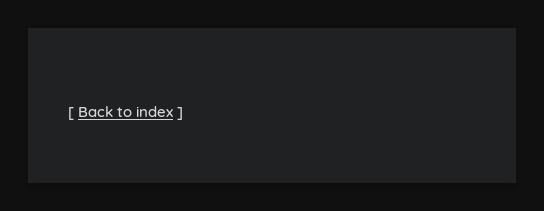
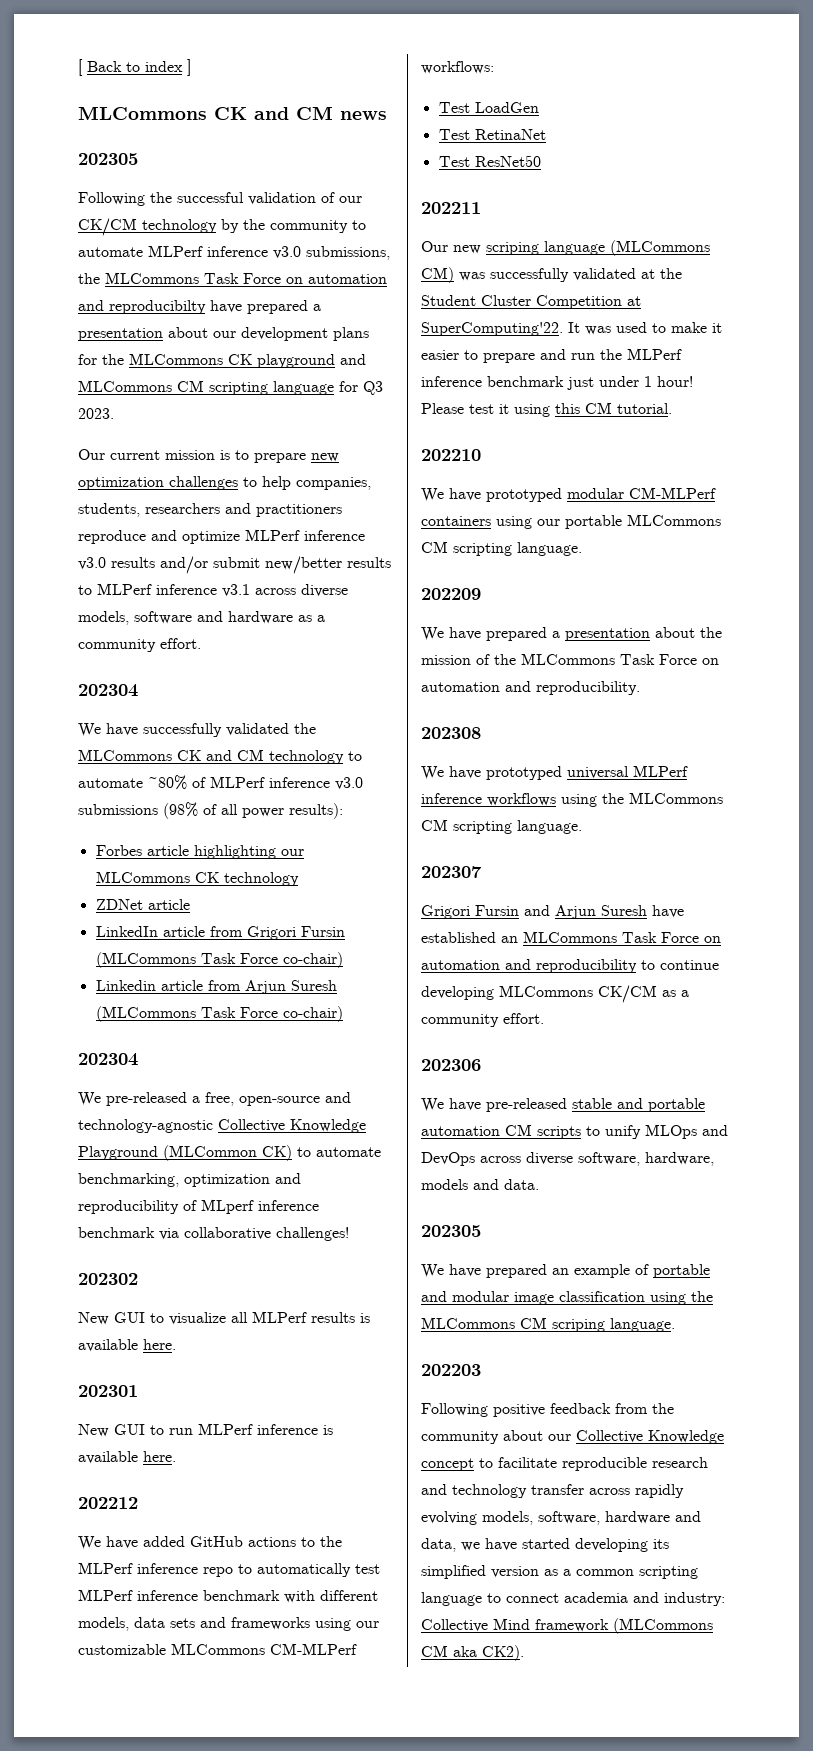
(184, 113) none -> [78,106,387,120] [78,153,138,165] [78,192,362,206] [78,218,366,236] [78,245,390,260] [78,272,387,284] [78,300,321,314] [78,327,369,341] [78,353,366,368] [78,380,383,395] [78,408,114,419] [78,449,339,463] [78,476,371,490] [78,503,342,517] [78,529,365,544] [78,556,391,574] [78,583,348,597] [78,611,325,625] [78,638,201,652] [78,684,138,697] [78,723,316,737] [78,749,362,764] [78,775,363,790] [78,802,343,819] [95,845,304,859] [95,871,299,886] [95,899,190,910] [95,926,345,940] [95,952,343,968] [95,980,337,994] [95,1006,343,1022] [78,1053,138,1066] [78,1092,351,1106] [78,1119,366,1133] [78,1145,381,1161] [78,1173,301,1187] [78,1199,319,1214] [78,1227,349,1241] [78,1273,138,1285] [78,1311,370,1325] [78,1339,176,1352] [78,1385,138,1397] [78,1423,333,1437] [78,1451,176,1464] [78,1497,138,1509] [78,1536,342,1550] [78,1562,380,1577] [78,1589,378,1603] [78,1617,379,1631] [78,1643,357,1655] [421,61,494,74] [438,102,539,113] [438,129,546,140] [438,155,541,167] [421,202,481,214] [421,240,710,256] [421,267,682,283] [421,295,641,309] [421,322,722,336] [421,348,682,363] [421,376,693,390] [421,402,672,417] [421,449,481,461] [421,487,716,502] [421,514,721,529] [421,541,582,556] [421,588,481,600] [421,627,722,641] [421,653,719,665] [421,681,640,695] [421,727,481,739] [421,765,688,780] [421,792,723,807] [421,819,582,834] [421,866,482,878] [421,905,684,919] [421,931,721,943] [421,959,719,973] [421,985,689,1003] [421,1013,544,1027] [421,1059,481,1071] [421,1098,705,1112] [421,1124,728,1139] [421,1152,714,1166] [421,1179,539,1190] [421,1225,481,1237] [421,1264,710,1278] [421,1291,713,1305] [421,1317,675,1332] [421,1364,481,1376] [421,1403,674,1417] [421,1430,724,1444] [421,1457,708,1471] [421,1484,684,1498] [421,1511,701,1525] [421,1538,669,1552] [421,1565,698,1579] [421,1592,725,1606] [421,1618,713,1634] [421,1645,524,1661] // MLCommons CK and CM news // 202305 // Following the successful validation of our CK/CM technology by the community to automate MLPerf inference v3.0 submissions, the MLCommons Task Force on automation and reproducibilty have prepared a presentation about our development plans for the MLCommons CK playground and MLCommons CM scripting language for Q3 2023. // Our current mission is to prepare new optimization challenges to help companies, students, researchers and practitioners reproduce and optimize MLPerf inference v3.0 results and/or submit new/better results to MLPerf inference v3.1 across diverse models, software and hardware as a community effort. // 202304 // We have successfully validated the MLCommons CK and CM technology to automate ~80% of MLPerf inference v3.0 submissions (98% of all power results): // Forbes article highlighting our MLCommons CK technology // ZDNet article // LinkedIn article from Grigori Fursin (MLCommons Task Force co-chair) // Linkedin article from Arjun Suresh (MLCommons Task Force co-chair) // 202304 // We pre-released a free, open-source and technology-agnostic Collective Knowledge Playground (MLCommon CK) to automate benchmarking, optimization and reproducibility of MLperf inference benchmark via collaborative challenges! // 202302 // New GUI to visualize all MLPerf results is available here. // 202301 // New GUI to run MLPerf inference is available here. // 202212 // We have added GitHub actions to the MLPerf inference repo to automatically test MLPerf inference benchmark with different models, data sets and frameworks using our customizable MLCommons CM-MLPerf workflows: // Test LoadGen // Test RetinaNet // Test ResNet50 // 202211 // Our new scriping language (MLCommons CM) was successfully validated at the Student Cluster Competition at SuperComputing'22. It was used to make it easier to prepare and run the MLPerf inference benchmark just under 1 hour! Please test it using this CM tutorial. // 202210 // We have prototyped modular CM-MLPerf containers using our portable MLCommons CM scripting language. // 202209 // We have prepared a presentation about the mission of the MLCommons Task Force on automation and reproducibility. // 202308 // We have prototyped universal MLPerf inference workflows using the MLCommons CM scripting language. // 202307 // Grigori Fursin and Arjun Suresh have established an MLCommons Task Force on automation and reproducibility to continue developing MLCommons CK/CM as a community effort. // 202306 // We have pre-released stable and portable automation CM scripts to unify MLOps and DevOps across diverse software, hardware, models and data. // 202305 // We have prepared an example of portable and modular image classification using the MLCommons CM scriping language. // 202203 // Following positive feedback from the community about our Collective Knowledge concept to facilitate reproducible research and technology transfer across rapidly evolving models, software, hardware and data, we have started developing its simplified version as a common scripting language to connect academia and industry: Collective Mind framework (MLCommons CM aka CK2).

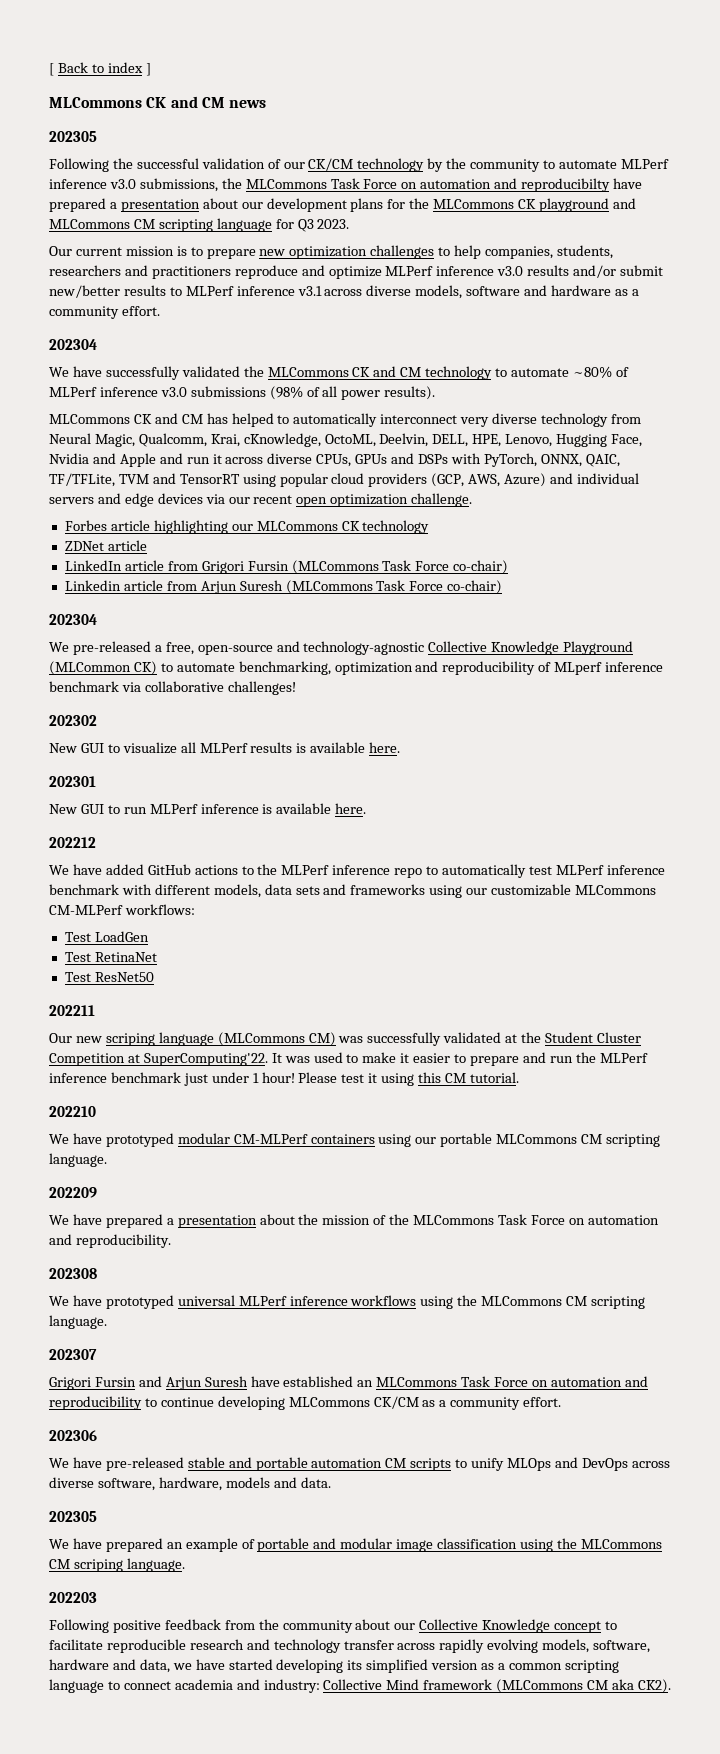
[289,803,343,819] results): -> [384,386,436,400] [49,413,641,427] [49,433,643,447] [49,453,620,467] [49,473,639,487] [49,493,473,507] results). // MLCommons CK and CM has helped to automatically interconnect very diverse technology from Neural Magic, Qualcomm, Krai, cKnowledge, OctoML, Deelvin, DELL, HPE, Lenovo, Hugging Face, Nvidia and Apple and run it across diverse CPUs, GPUs and DSPs with PyTorch, ONNX, QAIC, TF/TFLite, TVM and TensorRT using popular cloud providers (GCP, AWS, Azure) and individual servers and edge devices via our recent open optimization challenge.

